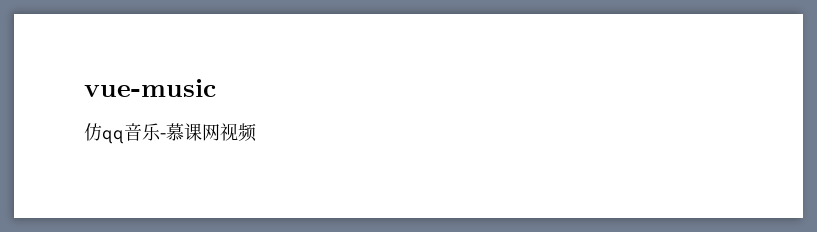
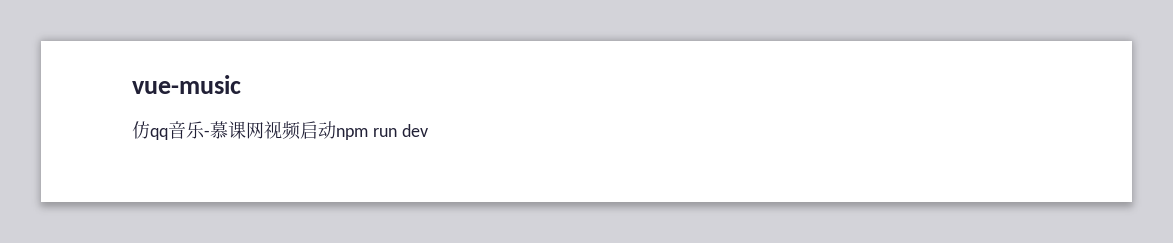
(257, 132) none -> [300,121,428,140] 启动npm run dev

